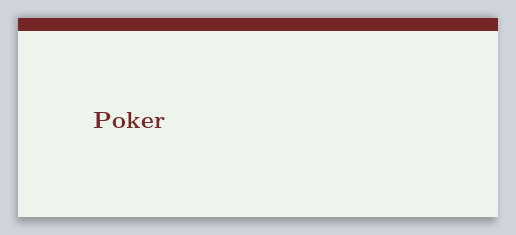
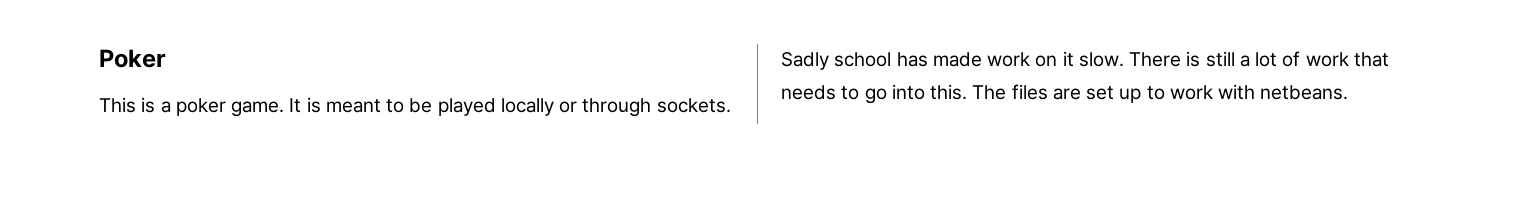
(165, 120) none -> [99,97,731,117] [781,51,1389,70] [781,84,1349,104] // This is a poker game. It is meant to be played locally or through sockets. Sadly school has made work on it slow. There is still a lot of work that needs to go into this. The files are set up to work with netbeans.

